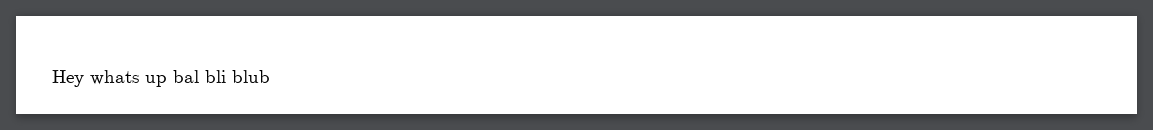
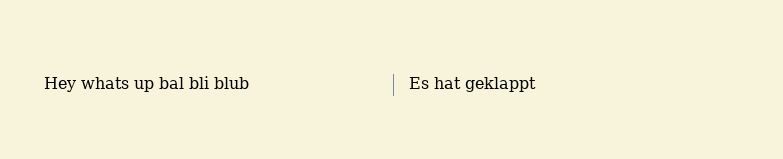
(270, 76) none -> [409,77,536,92] // Es hat geklappt

